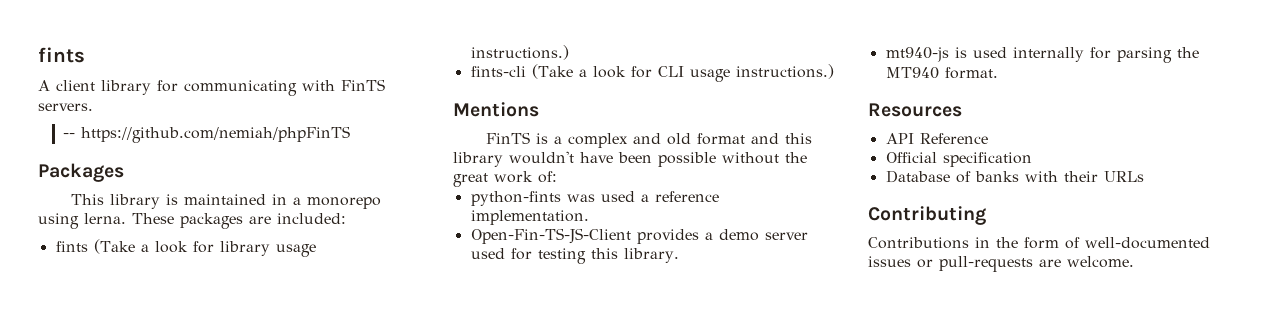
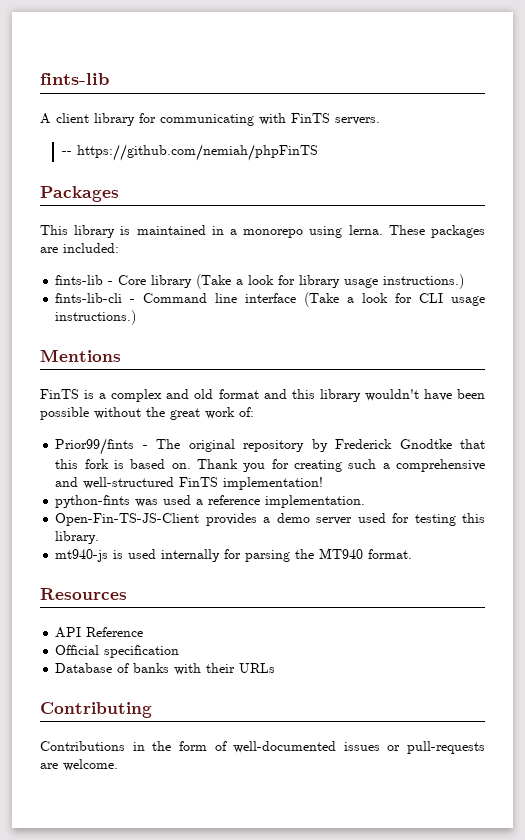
[38,47,85,63] fints -> [40,73,109,85] fints-lib
[55,241,88,252] fints -> [55,275,193,288] fints-lib - Core library
[470,66,526,77] fints-cli -> [55,293,297,303] fints-lib-cli - Command line interface
(557, 177) none -> [55,438,485,455] [55,459,486,472] [55,477,324,490] // Prior99/fints - The original repository by Frederick Gnodtke that this fork is based on. Thank you for creating such a comprehensive and well-structured FinTS implementation!

